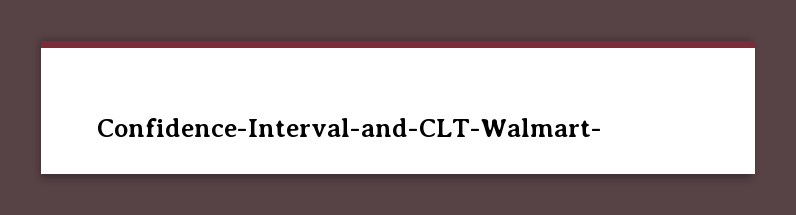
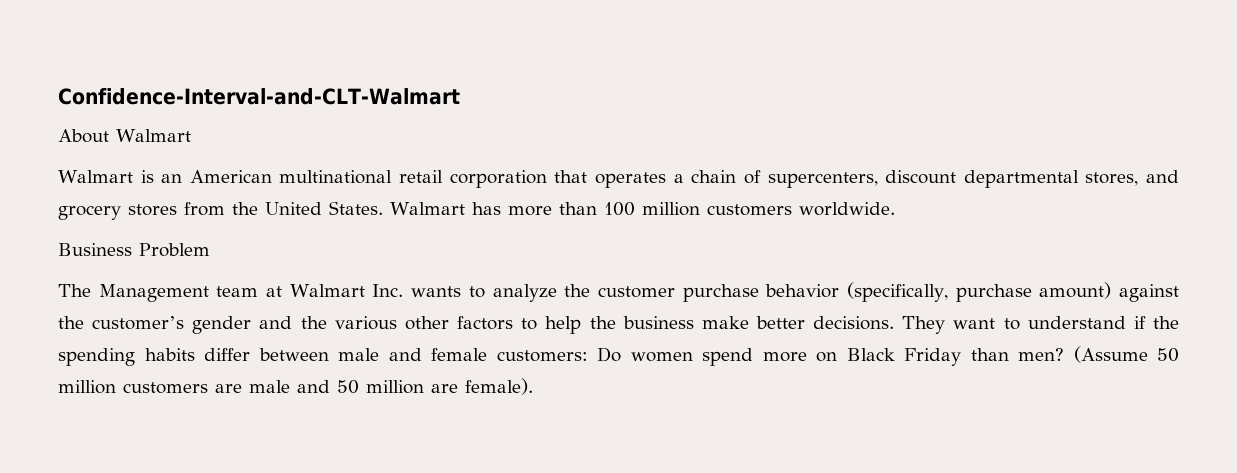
[97,118,602,137] Confidence-Interval-and-CLT-Walmart- -> [58,88,460,105] [58,129,191,143] [58,170,1179,188] [58,201,895,220] [58,243,210,257] [58,282,1179,302] [58,316,1179,334] [58,346,1179,366] [58,378,533,395] Confidence-Interval-and-CLT-Walmart // About Walmart // Walmart is an American multinational retail corporation that operates a chain of supercenters, discount departmental stores, and grocery stores from the United States. Walmart has more than 100 million customers worldwide. // Business Problem // The Management team at Walmart Inc. wants to analyze the customer purchase behavior (specifically, purchase amount) against the customer’s gender and the various other factors to help the business make better decisions. They want to understand if the spending habits differ between male and female customers: Do women spend more on Black Friday than men? (Assume 50 million customers are male and 50 million are female).

